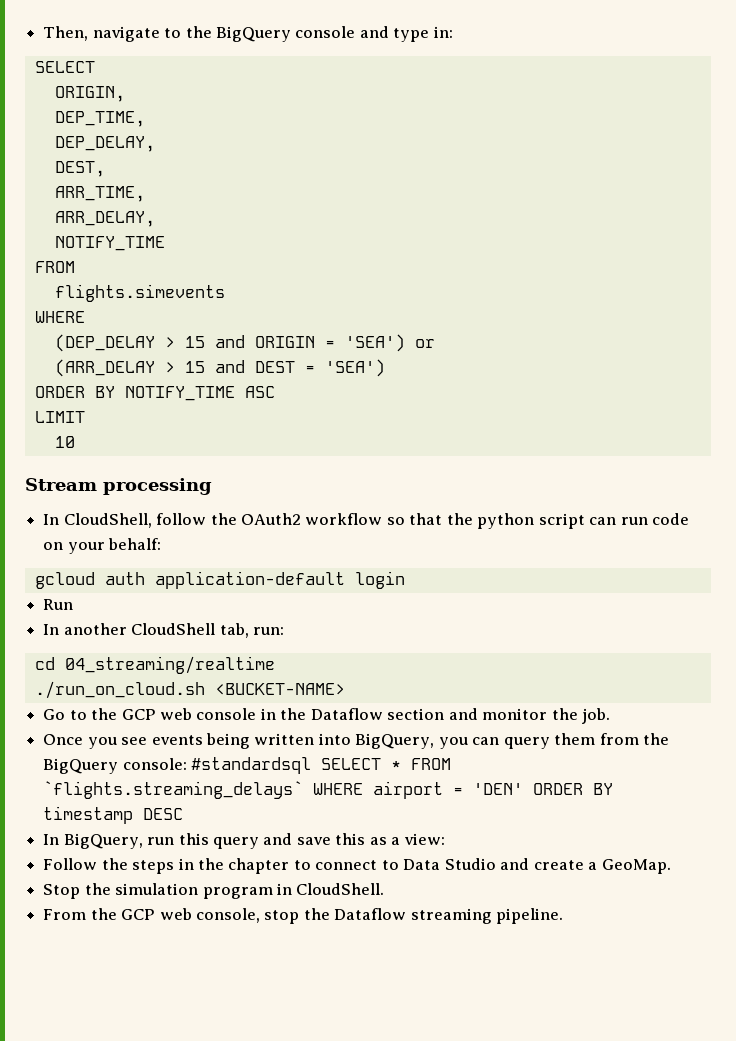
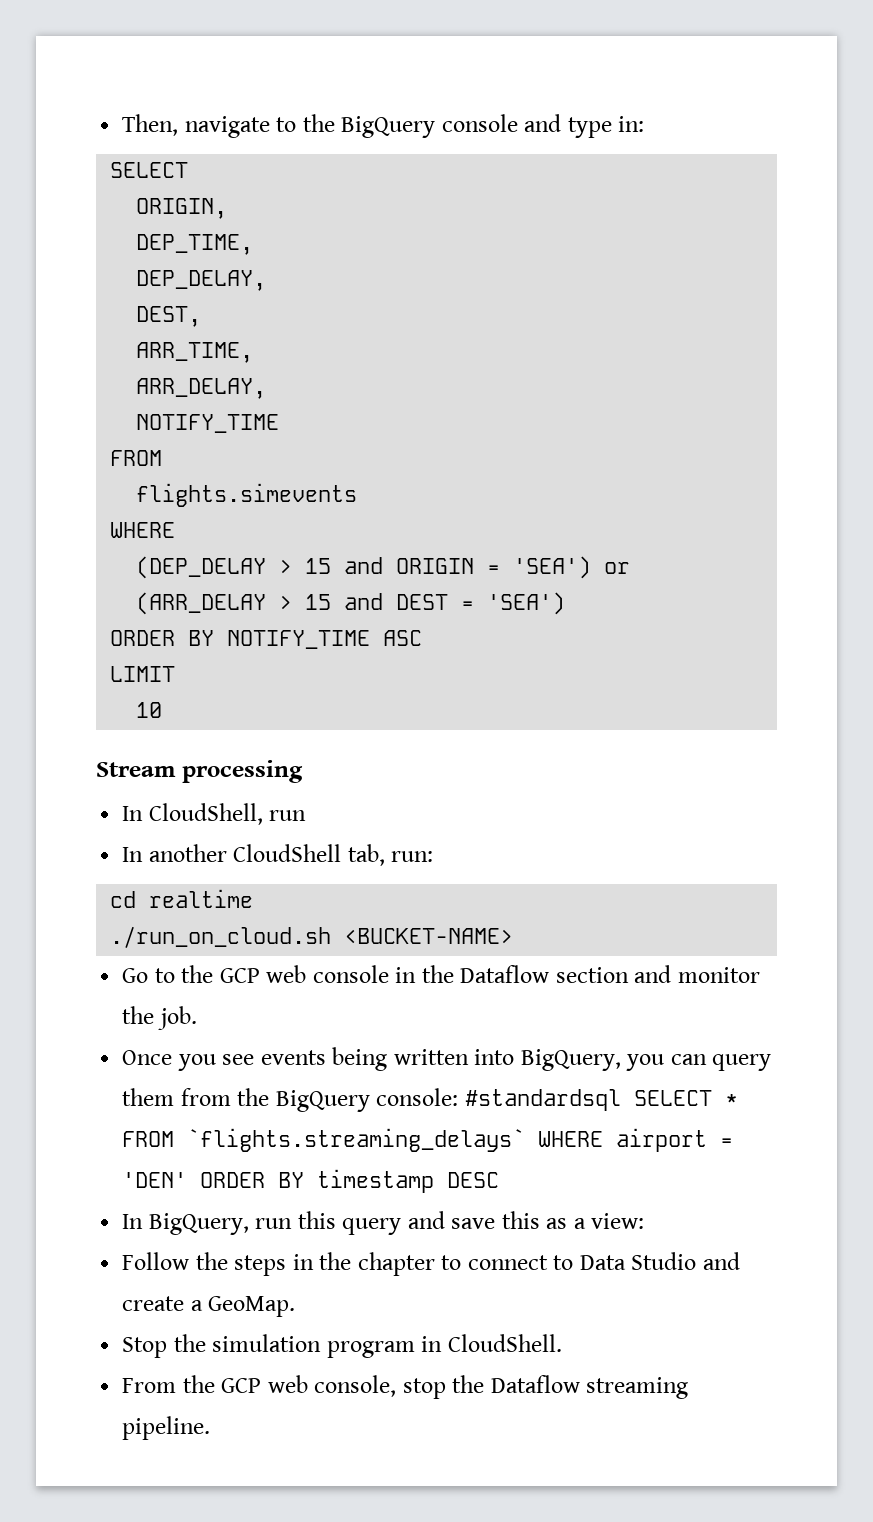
[156,513,690,529] [43,538,162,554] [34,571,405,589] [43,599,74,610] follow the OAuth2 workflow so that the python script can run code on your behalf: // gcloud auth application-default login // Run -> [269,810,307,821] run
[64,656,275,674] 04_streaming/realtime -> [149,889,254,908] realtime

